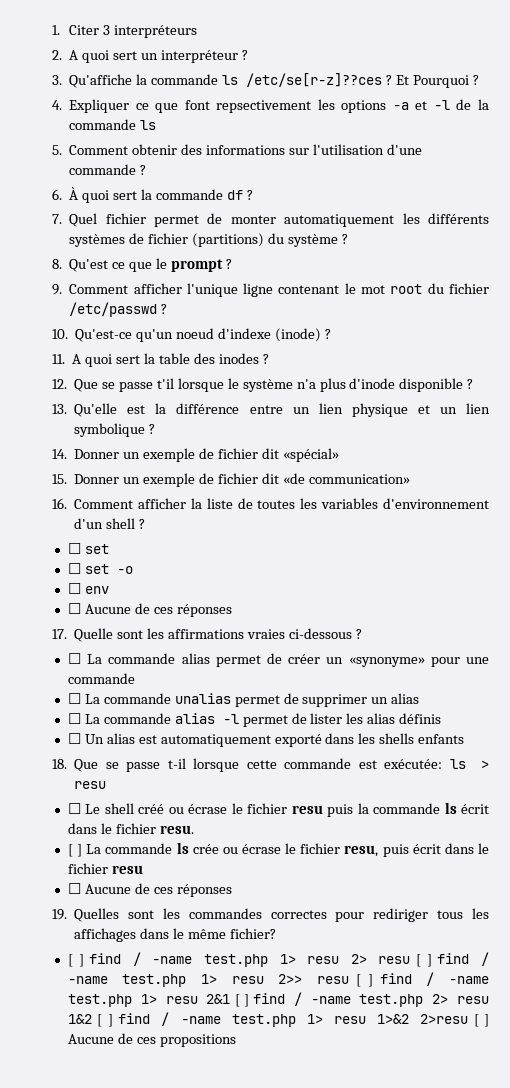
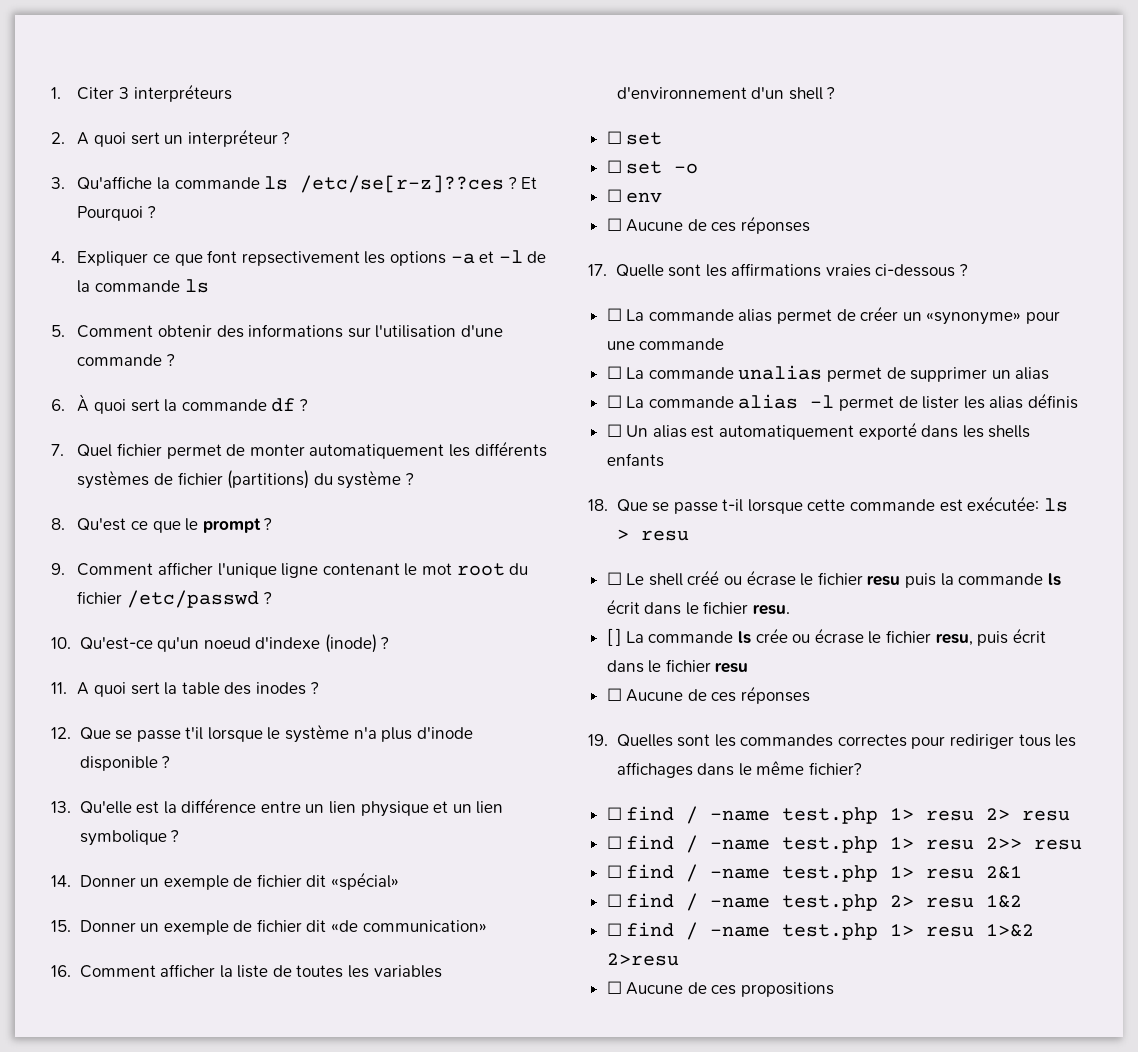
[67,954,84,967] [ ] -> [606,807,622,820] ☐
[416,954,432,967] [ ] -> [606,836,622,849] // ☐
[355,974,373,987] [ ] -> [606,865,622,878] // ☐
[234,994,249,1007] [ ] -> [606,894,622,907] // ☐
[97,1014,113,1027] [ ] -> [606,923,622,936] // ☐
[473,1014,489,1027] [ ] -> [606,981,622,994] // ☐

